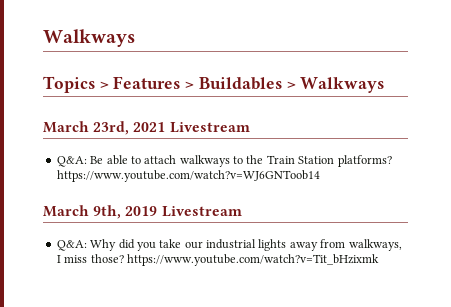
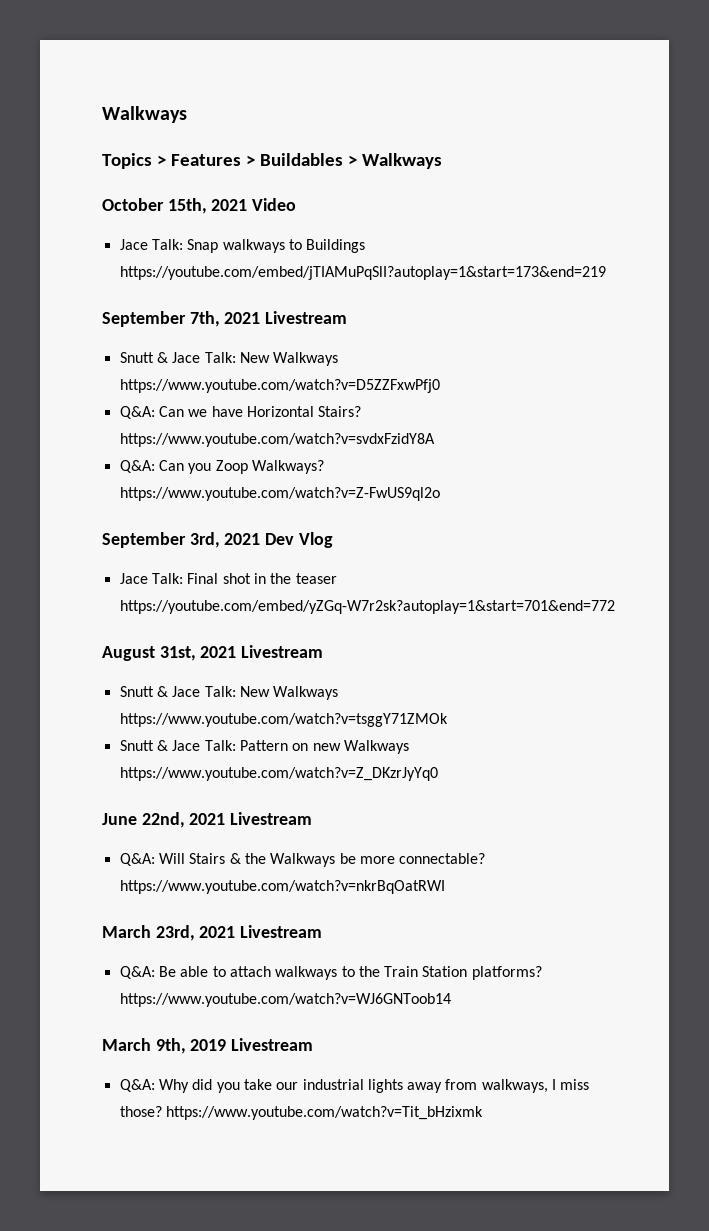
(385, 85) none -> [102,198,297,214] [119,239,366,253] [119,266,606,280] [102,311,348,327] [119,352,339,366] [119,379,440,393] [119,406,362,419] [119,433,435,447] [119,460,324,474] [119,487,440,501] [102,532,333,548] [119,573,337,584] [119,600,615,614] [102,645,324,661] [119,686,339,700] [119,713,448,727] [119,740,409,754] [119,767,438,781] [102,812,313,828] [119,853,486,867] [119,880,445,894] // October 15th, 2021 Video // Jace Talk: Snap walkways to Buildings https://youtube.com/embed/jTIAMuPqSlI?autoplay=1&start=173&end=219 // September 7th, 2021 Livestream // Snutt & Jace Talk: New Walkways https://www.youtube.com/watch?v=D5ZZFxwPfj0 // Q&A: Can we have Horizontal Stairs? https://www.youtube.com/watch?v=svdxFzidY8A // Q&A: Can you Zoop Walkways? https://www.youtube.com/watch?v=Z-FwUS9ql2o // September 3rd, 2021 Dev Vlog // Jace Talk: Final shot in the teaser https://youtube.com/embed/yZGq-W7r2sk?autoplay=1&start=701&end=772 // August 31st, 2021 Livestream // Snutt & Jace Talk: New Walkways https://www.youtube.com/watch?v=tsggY71ZMOk // Snutt & Jace Talk: Pattern on new Walkways https://www.youtube.com/watch?v=Z_DKzrJyYq0 // June 22nd, 2021 Livestream // Q&A: Will Stairs & the Walkways be more connectable? https://www.youtube.com/watch?v=nkrBqOatRWI

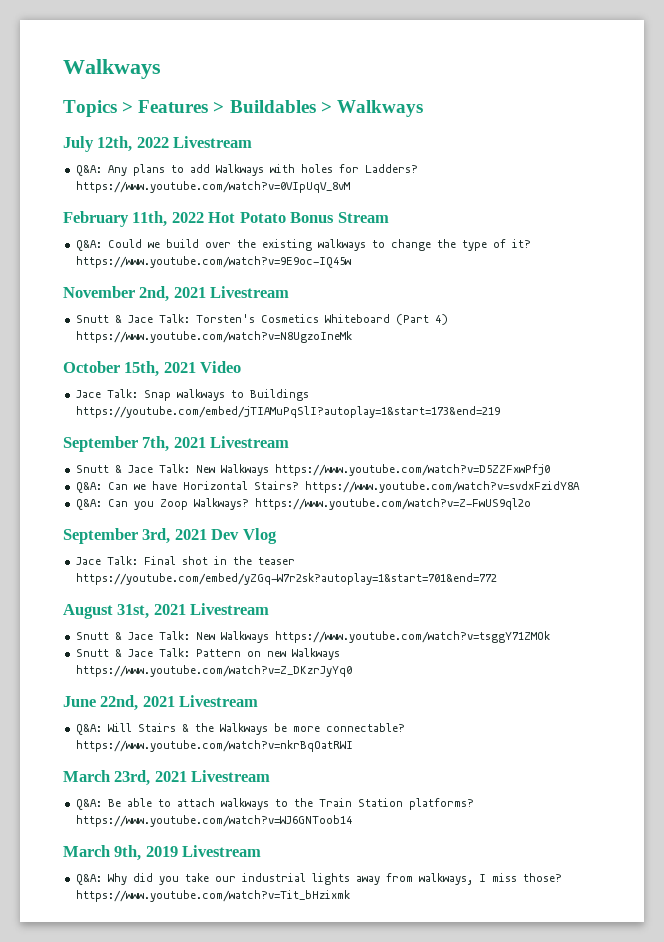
(442, 161) none -> [63,136,253,152] [75,164,418,176] [75,181,350,193] [63,211,389,227] [75,239,531,251] [75,256,351,268] [63,286,290,302] [75,314,448,325] [75,331,352,343] // July 12th, 2022 Livestream // Q&A: Any plans to add Walkways with holes for Ladders? https://www.youtube.com/watch?v=0VIpUqV_8vM // February 11th, 2022 Hot Potato Bonus Stream // Q&A: Could we build over the existing walkways to change the type of it? https://www.youtube.com/watch?v=9E9oc-IQ45w // November 2nd, 2021 Livestream // Snutt & Jace Talk: Torsten's Cosmetics Whiteboard (Part 4) https://www.youtube.com/watch?v=N8UgzoIneMk

